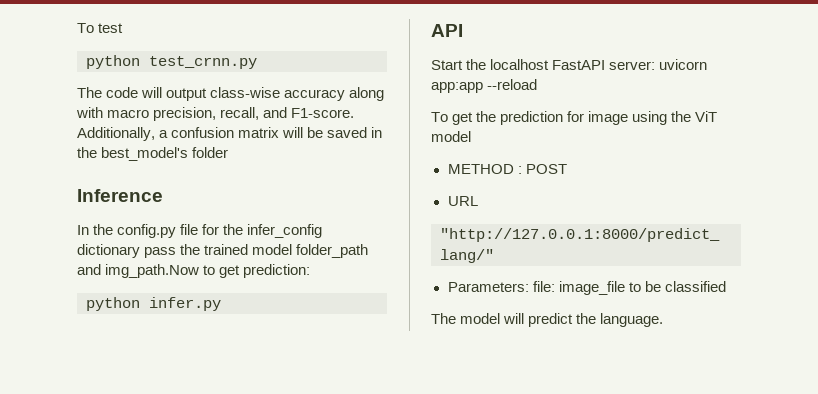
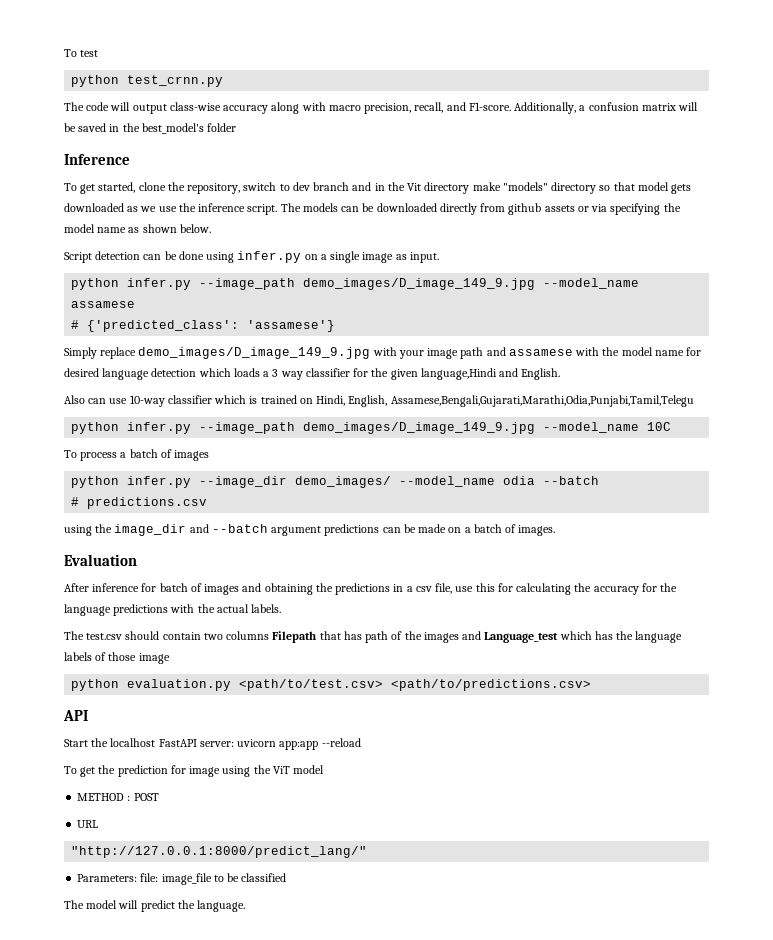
[77,224,323,238] [77,244,369,258] [77,264,311,278] [86,297,221,311] In the config.py file for the infer_config dictionary pass the trained model folder_path and img_path.Now to get prediction: // python infer.py -> [64,182,692,194] [64,203,681,215] [64,224,211,233] [64,251,439,263] [71,278,640,290] [71,301,136,308] [71,320,336,332] [64,347,702,359] [64,368,561,380] [64,395,694,407] [71,422,672,434] [64,449,210,461] [71,476,600,488] [71,497,208,509] [64,524,556,536] [64,554,137,566] [64,583,678,595] [64,604,282,616] [64,631,683,643] [64,652,170,664] [71,679,592,691] To get started, clone the repository, switch to dev branch and in the Vit directory make "models" directory so that model gets downloaded as we use the inference script. The models can be downloaded directly from github assets or via specifying the model name as shown below. // Script detection can be done using infer.py on a single image as input. // python infer.py --image_path demo_images/D_image_149_9.jpg --model_name assamese // # {'predicted_class': 'assamese'} // Simply replace demo_images/D_image_149_9.jpg with your image path and assamese with the model name for desired language detection which loads a 3 way classifier for the given language,Hindi and English. // Also can use 10-way classifier which is trained on Hindi, English, Assamese,Bengali,Gujarati,Marathi,Odia,Punjabi,Tamil,Telegu // python infer.py --image_path demo_images/D_image_149_9.jpg --model_name 10C // To process a batch of images // python infer.py --image_dir demo_images/ --model_name odia --batch // # predictions.csv // using the image_dir and --batch argument predictions can be made on a batch of images. // Evaluation // After inference for batch of images and obtaining the predictions in a csv file, use this for calculating the accuracy for the language predictions with the actual labels. // The test.csv should contain two columns Filepath that has path of the images and Language_test which has the language labels of those image // python evaluation.py <path/to/test.csv> <path/to/predictions.csv>

